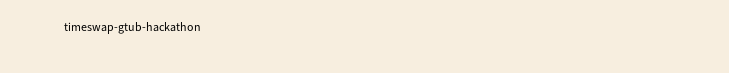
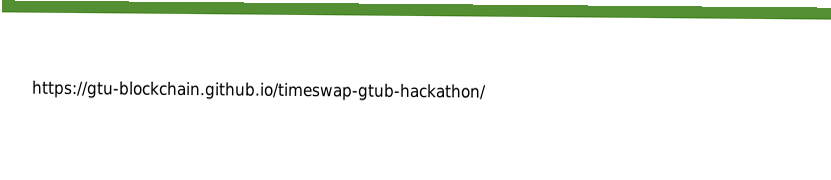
[64,22,201,34] timeswap-gtub-hackathon -> [31,80,487,102] https://gtu-blockchain.github.io/timeswap-gtub-hackathon/

